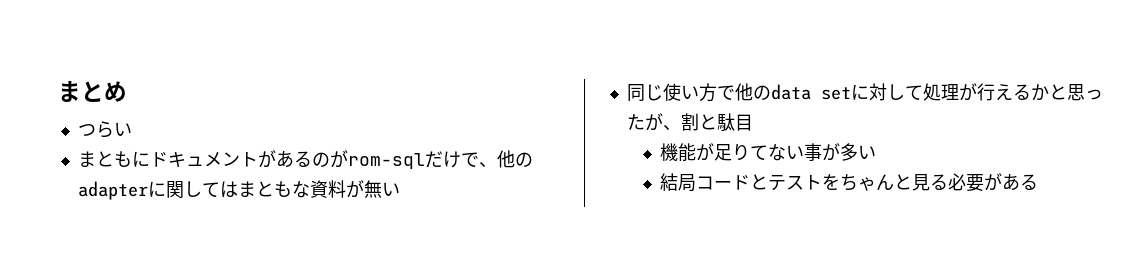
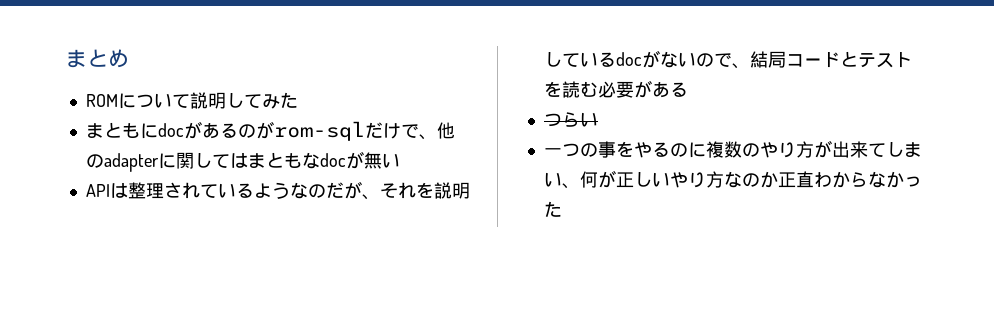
[77,121,132,138] つらい -> [85,92,298,109] ROMについて説明してみた
[149,151,258,167] ドキュメント -> [157,123,184,137] doc
[309,180,346,198] 資料 -> [319,153,346,167] doc
[626,83,1103,102] [626,113,753,132] [660,143,877,162] 同じ使い方で他のdata setに対して処理が行えるかと思ったが、割と駄目 // 機能が足りてない事が多い // -> [85,181,470,200] [543,50,750,69] APIは整理されているようなのだが、それを説明しているdocがないので、
[840,174,949,191] ちゃんと見る -> [561,81,598,98] 読む
(1039, 182) none -> [543,112,598,127] [543,140,922,158] [543,170,922,189] [543,201,562,217] // つらい // 一つの事をやるのに複数のやり方が出来てしまい、何が正しいやり方なのか正直わからなかった

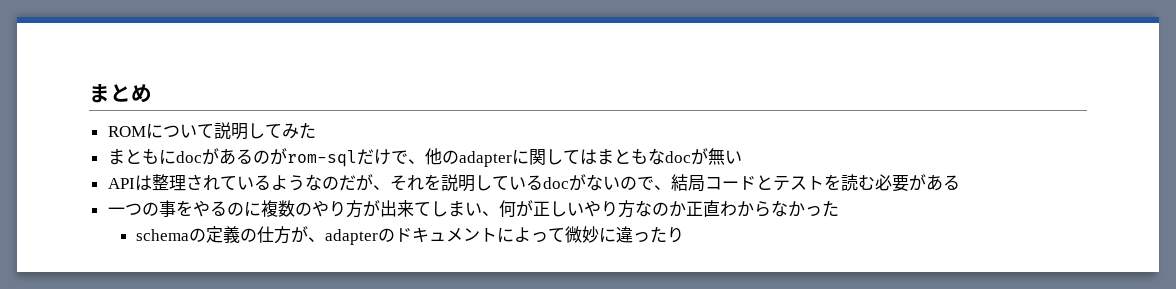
[543,112,598,127] // つらい -> (960, 182) none
(562, 209) none -> [135,226,684,245] // schemaの定義の仕方が、adapterのドキュメントによって微妙に違ったり

